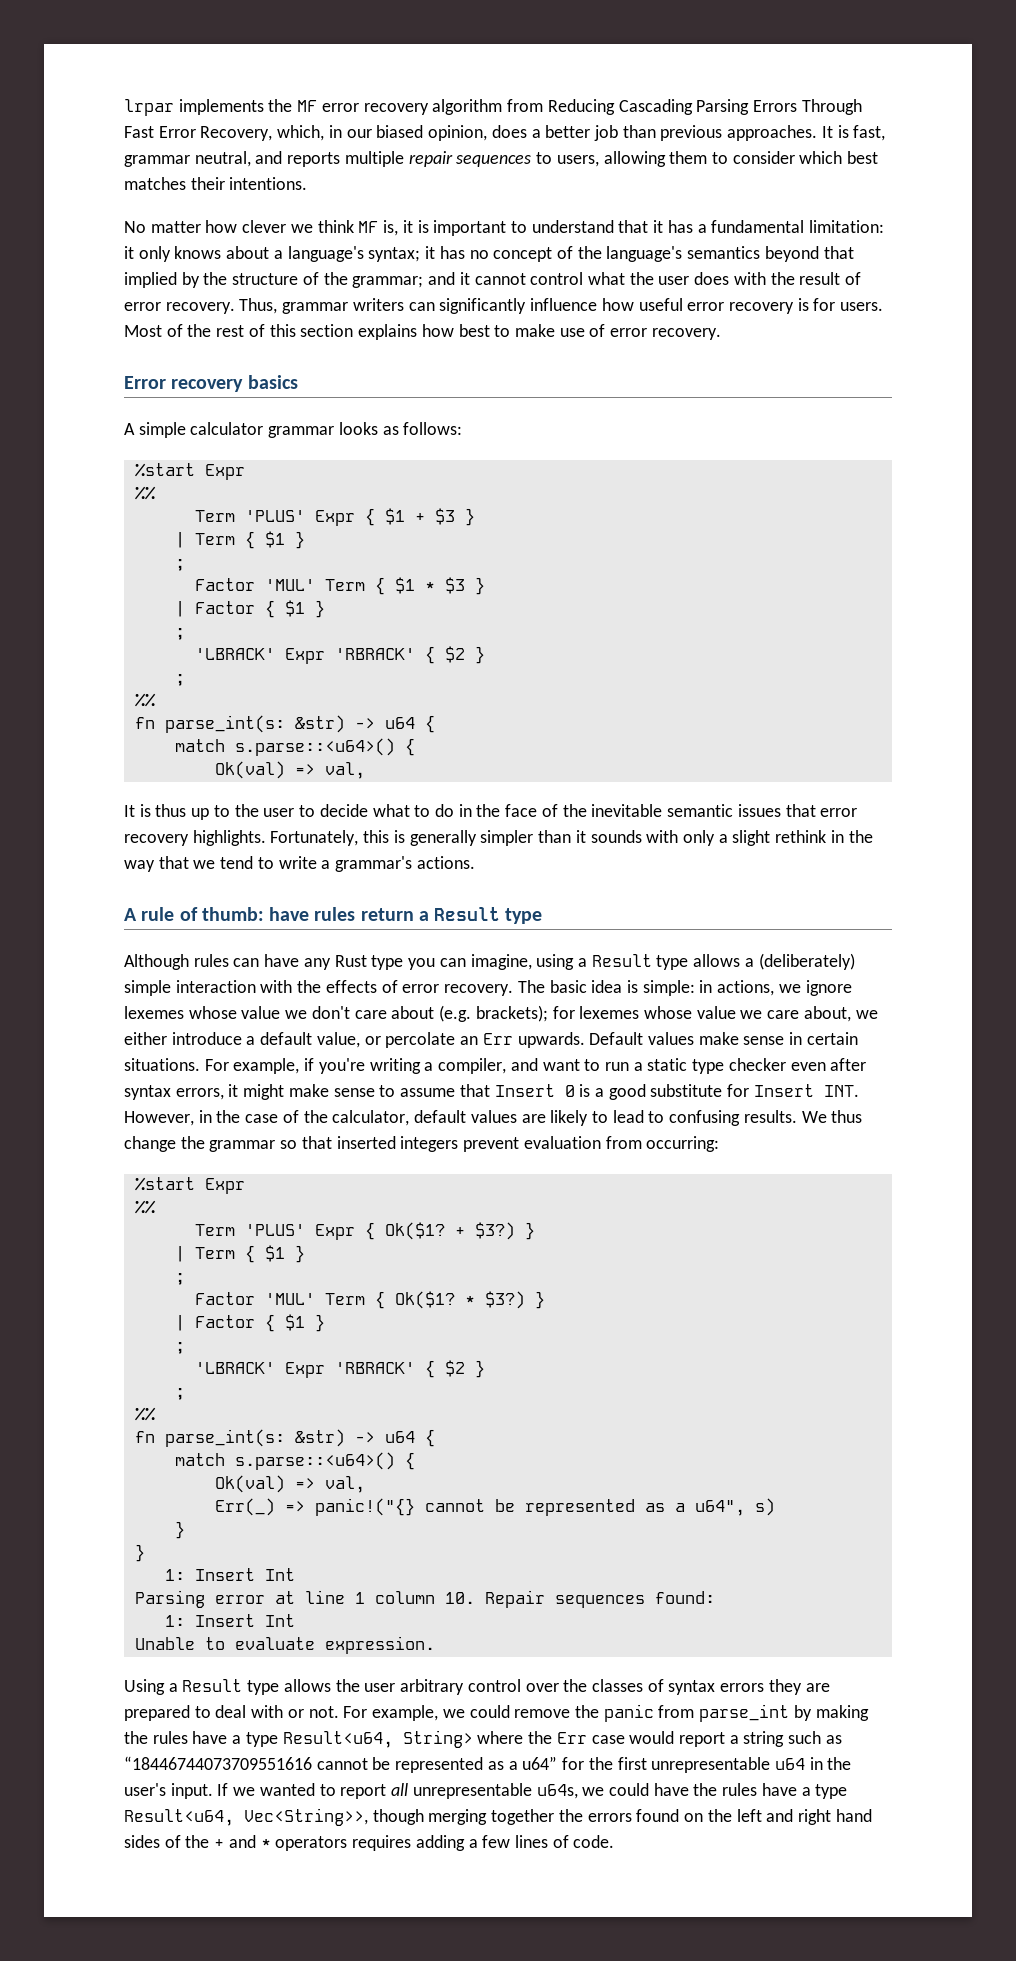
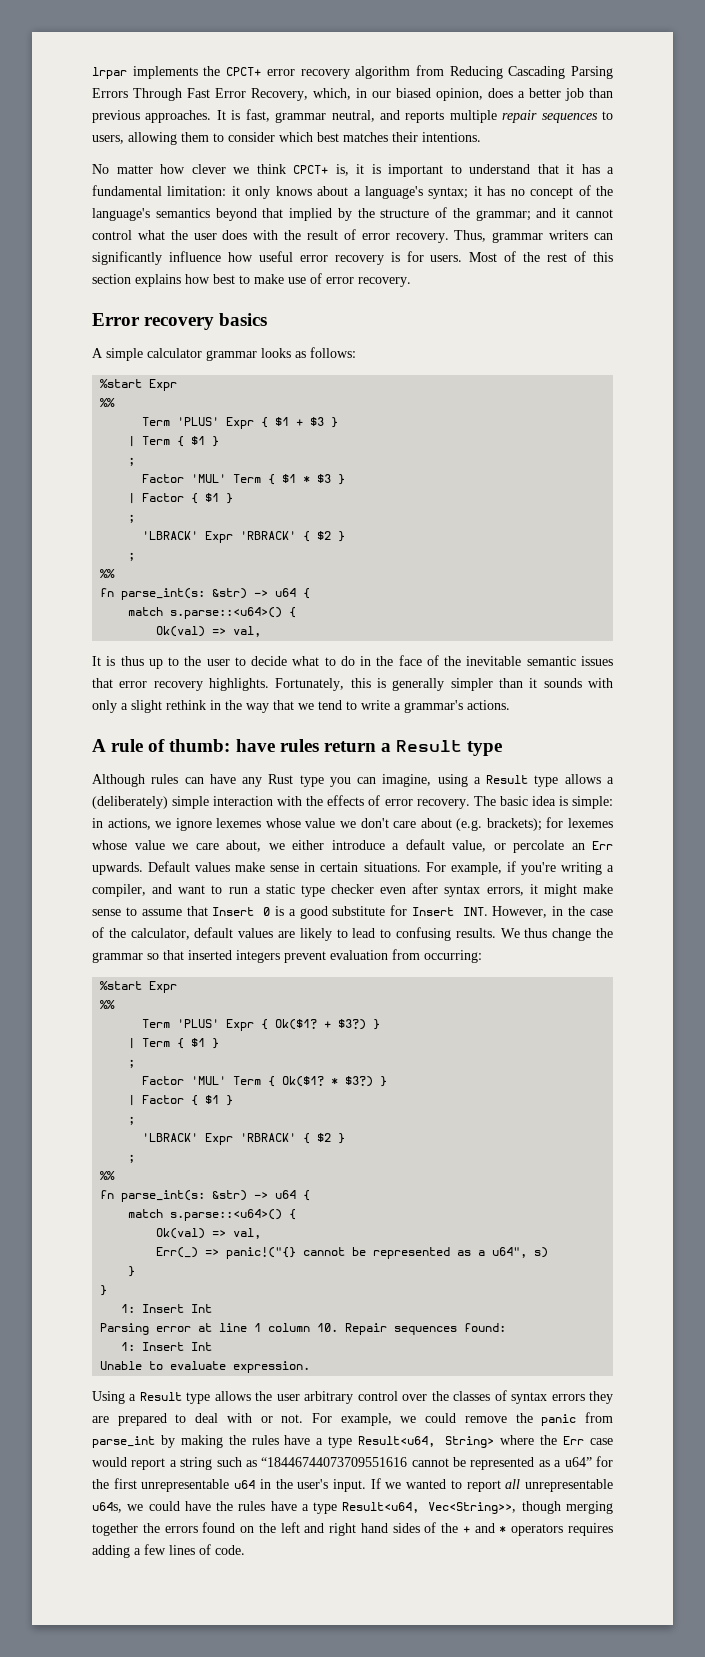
[297,100,318,112] MF -> [226,67,262,76] CPCT+
[358,221,379,233] MF -> [293,165,328,174] CPCT+

